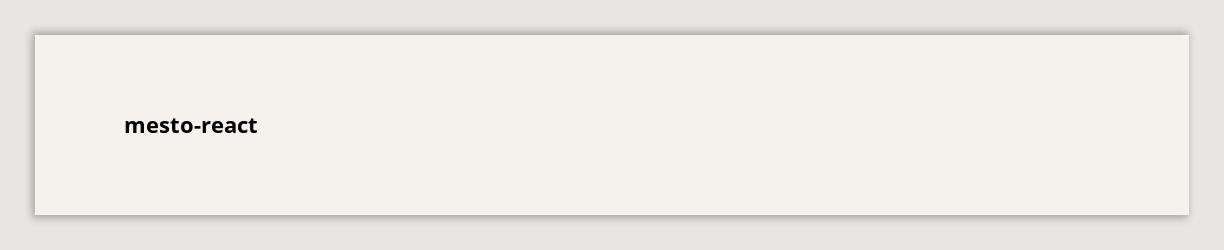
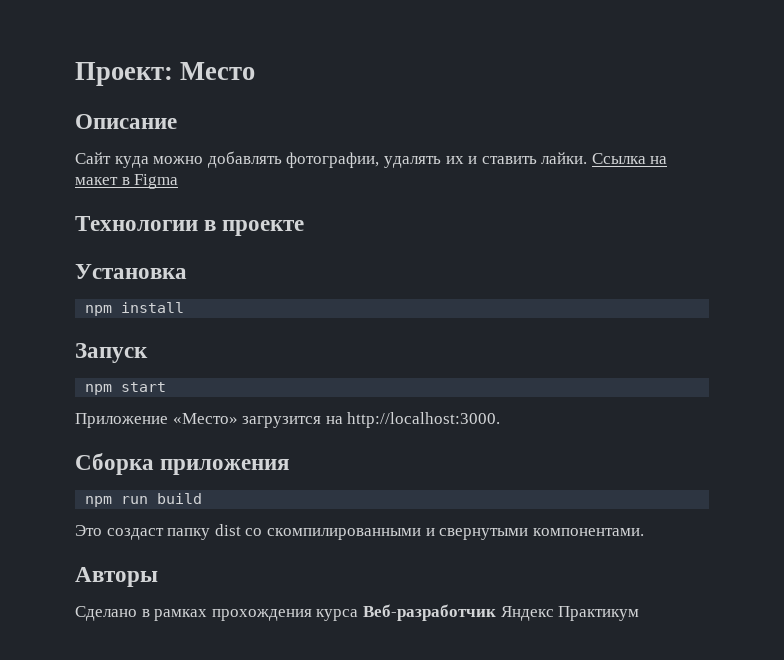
[124,118,258,133] mesto-react -> [75,62,256,86] [75,114,177,129] [75,151,668,168] [75,174,179,189] [75,216,305,236] [75,264,187,279] [85,302,185,316] [75,343,148,363] [85,382,167,395] [75,412,501,428] [75,453,290,475] [85,493,203,507] [75,524,644,540] [75,567,158,587] [75,604,640,621] Проект: Место // Описание // Сайт куда можно добавлять фотографии, удалять их и ставить лайки. Ссылка на макет в Figma // Технологии в проекте // Установка // npm install // Запуск // npm start // Приложение «Место» загрузится на http://localhost:3000. // Сборка приложения // npm run build // Это создаст папку dist со скомпилированными и свернутыми компонентами. // Авторы // Сделано в рамках прохождения курса Веб-разработчик Яндекс Практикум

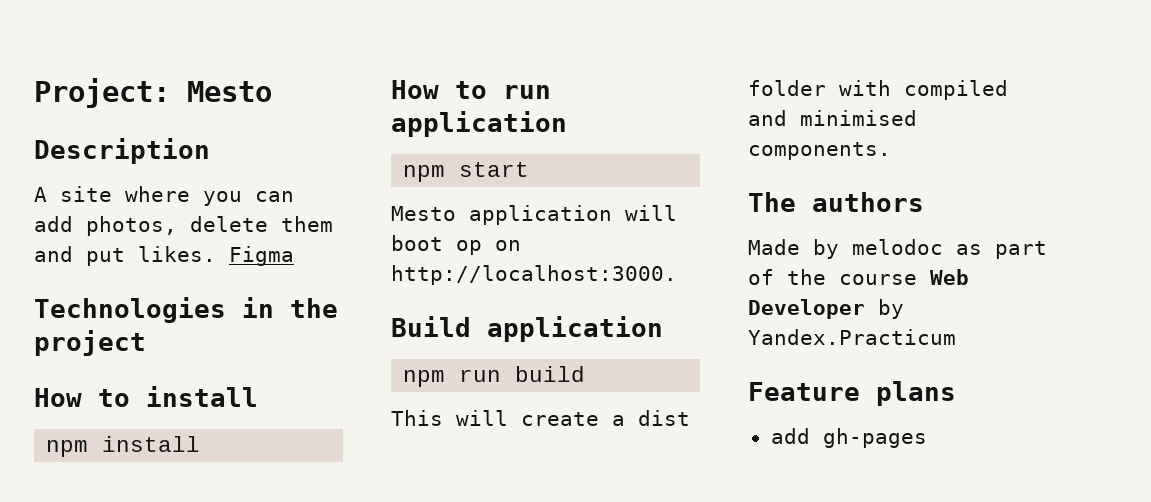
[75,62,256,86] [75,114,177,129] [75,151,668,168] [75,174,179,189] [75,216,305,236] [75,264,187,279] [85,302,185,316] [75,343,148,363] [85,382,167,395] [75,413,343,428] Проект: Место // Описание // Сайт куда можно добавлять фотографии, удалять их и ставить лайки. Ссылка на макет в Figma // Технологии в проекте // Установка // npm install // Запуск // npm start // Приложение «Место» загрузится на -> [34,78,272,108] [34,138,210,164] [34,186,294,206] [34,216,333,236] [34,246,294,266] [34,297,338,323] [34,330,146,356] [34,386,258,407] [46,436,201,457] [391,80,551,99] [391,111,567,137] [403,162,530,182] [391,205,677,225] [391,235,521,255] Project: Mesto // Description // A site where you can add photos, delete them and put likes. Figma // Technologies in the project // How to install // npm install // How to run application // npm start // Mesto application will boot op on
[75,453,290,475] Сборка приложения -> [391,316,663,342] Build application
[75,524,644,540] [75,567,158,587] [75,604,640,621] Это создаст папку dist со скомпилированными и свернутыми компонентами. // Авторы // Сделано в рамках прохождения курса Веб-разработчик Яндекс Практикум -> [391,410,690,426] [748,80,1008,100] [748,110,917,126] [748,142,891,160] [748,192,924,212] [748,239,1047,259] [748,269,969,285] [748,299,904,319] [748,329,956,345] [748,381,956,406] [770,428,927,448] This will create a dist folder with compiled and minimised components. // The authors // Made by melodoc as part of the course Web Developer by Yandex.Practicum // Feature plans // add gh-pages

